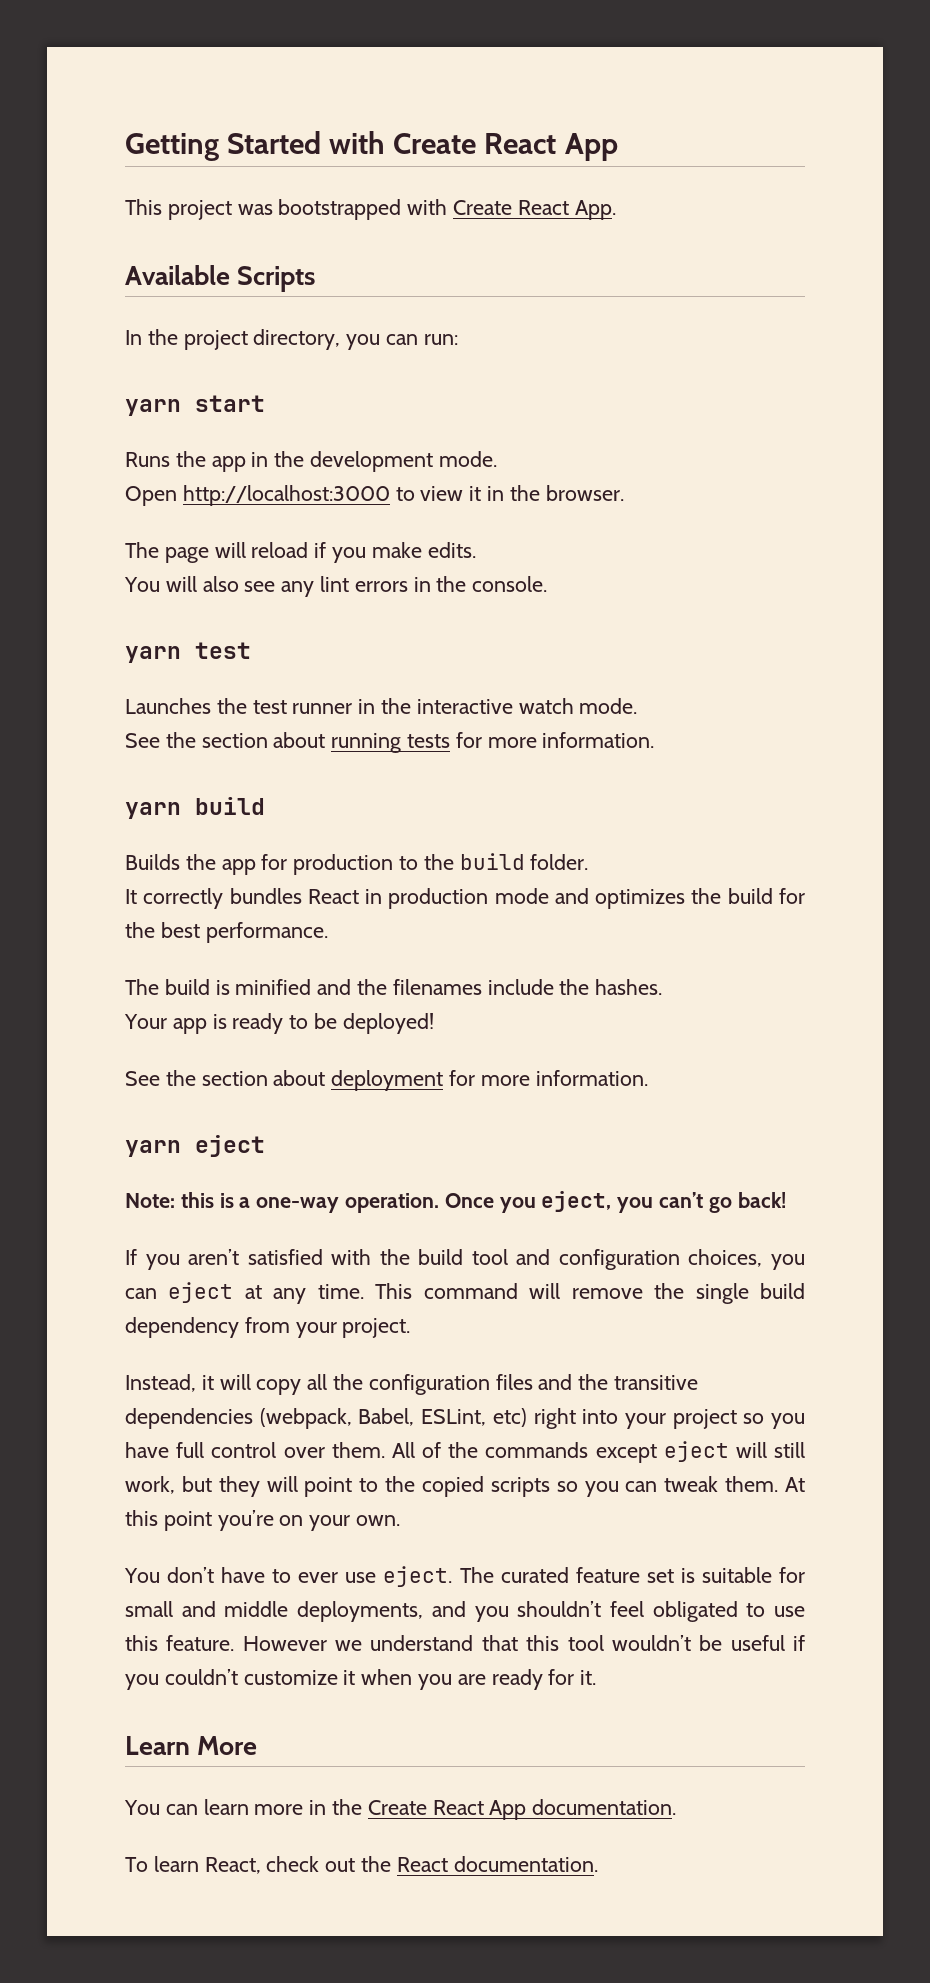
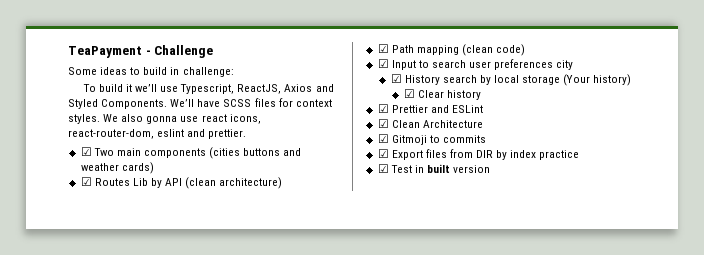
[125,131,618,161] [125,199,616,220] [125,265,316,292] [125,329,458,350] [125,395,265,416] [125,451,497,472] [125,485,624,506] [125,542,476,563] [124,576,548,597] [125,642,251,663] [125,698,638,714] [125,732,655,753] [125,797,265,819] [125,853,589,875] [125,888,805,909] [125,922,328,943] [125,979,663,995] [124,1013,434,1034] [125,1070,648,1091] [125,1135,265,1157] [125,1191,786,1213] [125,1249,805,1270] [125,1282,805,1304] [125,1317,411,1338] [125,1374,699,1395] [125,1408,805,1429] [125,1441,805,1463] [125,1476,806,1497] [125,1510,401,1531] [124,1566,805,1587] [125,1601,806,1622] [125,1635,806,1651] [125,1669,597,1690] [125,1736,258,1755] [124,1799,677,1820] [125,1856,598,1874] Getting Started with Create React App // This project was bootstrapped with Create React App. // Available Scripts // In the project directory, you can run: // yarn start // Runs the app in the development mode. // Open http://localhost:3000 to view it in the browser. // The page will reload if you make edits. // You will also see any lint errors in the console. // yarn test // Launches the test runner in the interactive watch mode. // See the section about running tests for more information. // yarn build // Builds the app for production to the build folder. // It correctly bundles React in production mode and optimizes the build for the best performance. // The build is minified and the filenames include the hashes. // Your app is ready to be deployed! // See the section about deployment for more information. // yarn eject // Note: this is a one-way operation. Once you eject, you can’t go back! // If you aren’t satisfied with the build tool and configuration choices, you can eject at any time. This command will remove the single build dependency from your project. // Instead, it will copy all the configuration files and the transitive dependencies (webpack, Babel, ESLint, etc) right into your project so you have full control over them. All of the commands except eject will still work, but they will point to the copied scripts so you can tweak them. At this point you’re on your own. // You don’t have to ever use eject. The curated feature set is suitable for small and middle deployments, and you shouldn’t feel obligated to use this feature. However we understand that this tool wouldn’t be useful if you couldn’t customize it when you are ready for it. // Learn More // You can learn more in the Create React App documentation. // To learn React, check out the React documentation. -> [68,45,214,58] [68,67,234,77] [82,84,334,94] [68,98,332,109] [68,114,261,124] [68,129,247,139] [80,147,302,159] [80,162,154,174] [80,177,283,189] [377,44,526,56] [377,59,574,70] [390,74,632,86] [403,89,481,100] [377,104,483,113] [377,119,483,128] [377,134,486,145] [377,149,580,160] [377,164,491,173] TeaPayment - Challenge // Some ideas to build in challenge: // To build it we’ll use Typescript, ReactJS, Axios and Styled Components. We’ll have SCSS files for context styles. We also gonna use react icons, react-router-dom, eslint and prettier. // ☑ Two main components (cities buttons and weather cards) // ☑ Routes Lib by API (clean architecture) // ☑ Path mapping (clean code) // ☑ Input to search user preferences city // ☑ History search by local storage (Your history) // ☑ Clear history // ☑ Prettier and ESLint // ☑ Clean Architecture // ☑ Gitmoji to commits // ☑ Export files from DIR by index practice // ☑ Test in built version

